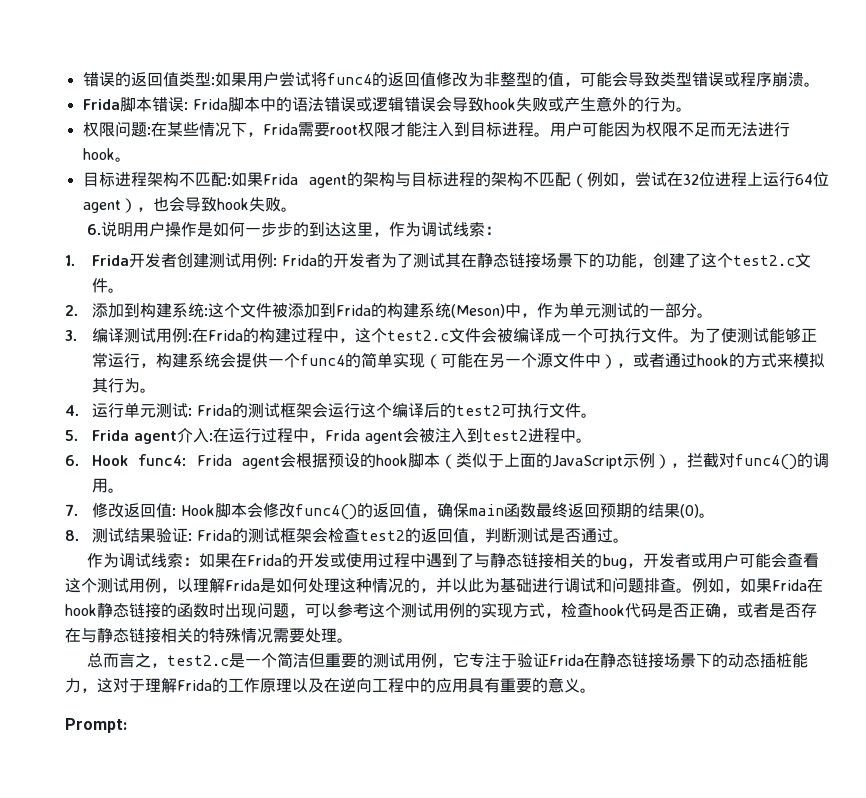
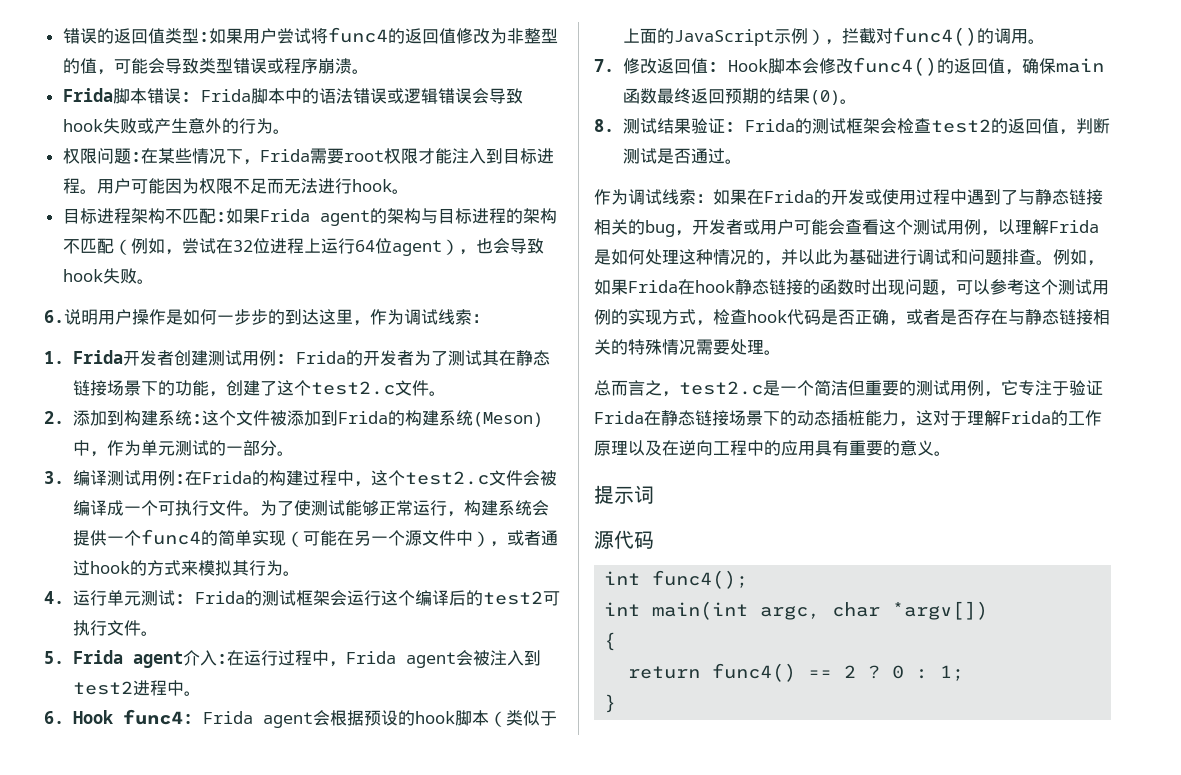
[65,718,127,733] Prompt: -> [594,485,654,504] [594,530,654,549] [604,570,749,589] [604,601,989,620] [604,632,617,651] [628,663,965,682] [604,694,617,713] 提示词 // 源代码 // int func4(); // int main(int argc, char *argv[]) // { // return func4() == 2 ? 0 : 1; // }

